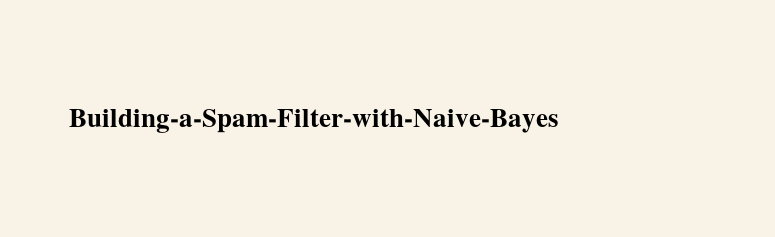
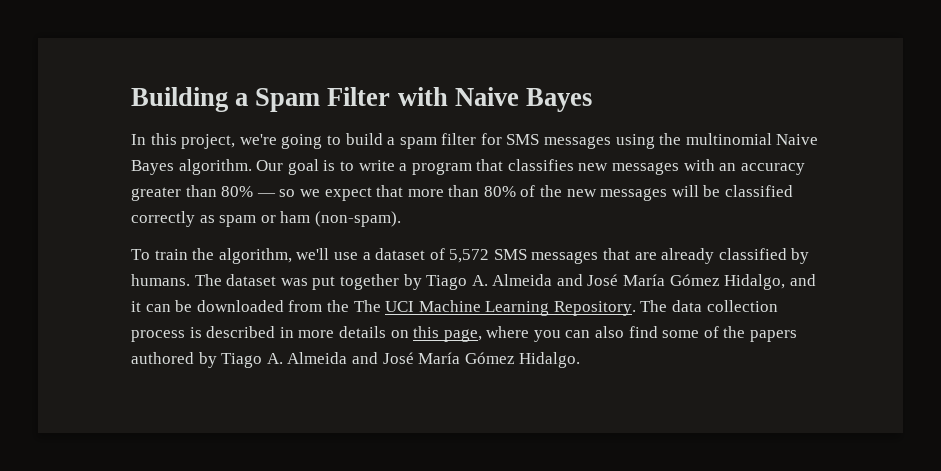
[69,109,559,133] Building-a-Spam-Filter-with-Naive-Bayes -> [131,87,592,112] [131,133,819,149] [131,159,805,175] [131,185,794,201] [131,211,401,227] [131,248,810,264] [131,274,816,290] [131,300,778,316] [131,326,798,342] [131,352,581,368] Building a Spam Filter with Naive Bayes // In this project, we're going to build a spam filter for SMS messages using the multinomial Naive Bayes algorithm. Our goal is to write a program that classifies new messages with an accuracy greater than 80% — so we expect that more than 80% of the new messages will be classified correctly as spam or ham (non-spam). // To train the algorithm, we'll use a dataset of 5,572 SMS messages that are already classified by humans. The dataset was put together by Tiago A. Almeida and José María Gómez Hidalgo, and it can be downloaded from the The UCI Machine Learning Repository. The data collection process is described in more details on this page, where you can also find some of the papers authored by Tiago A. Almeida and José María Gómez Hidalgo.

